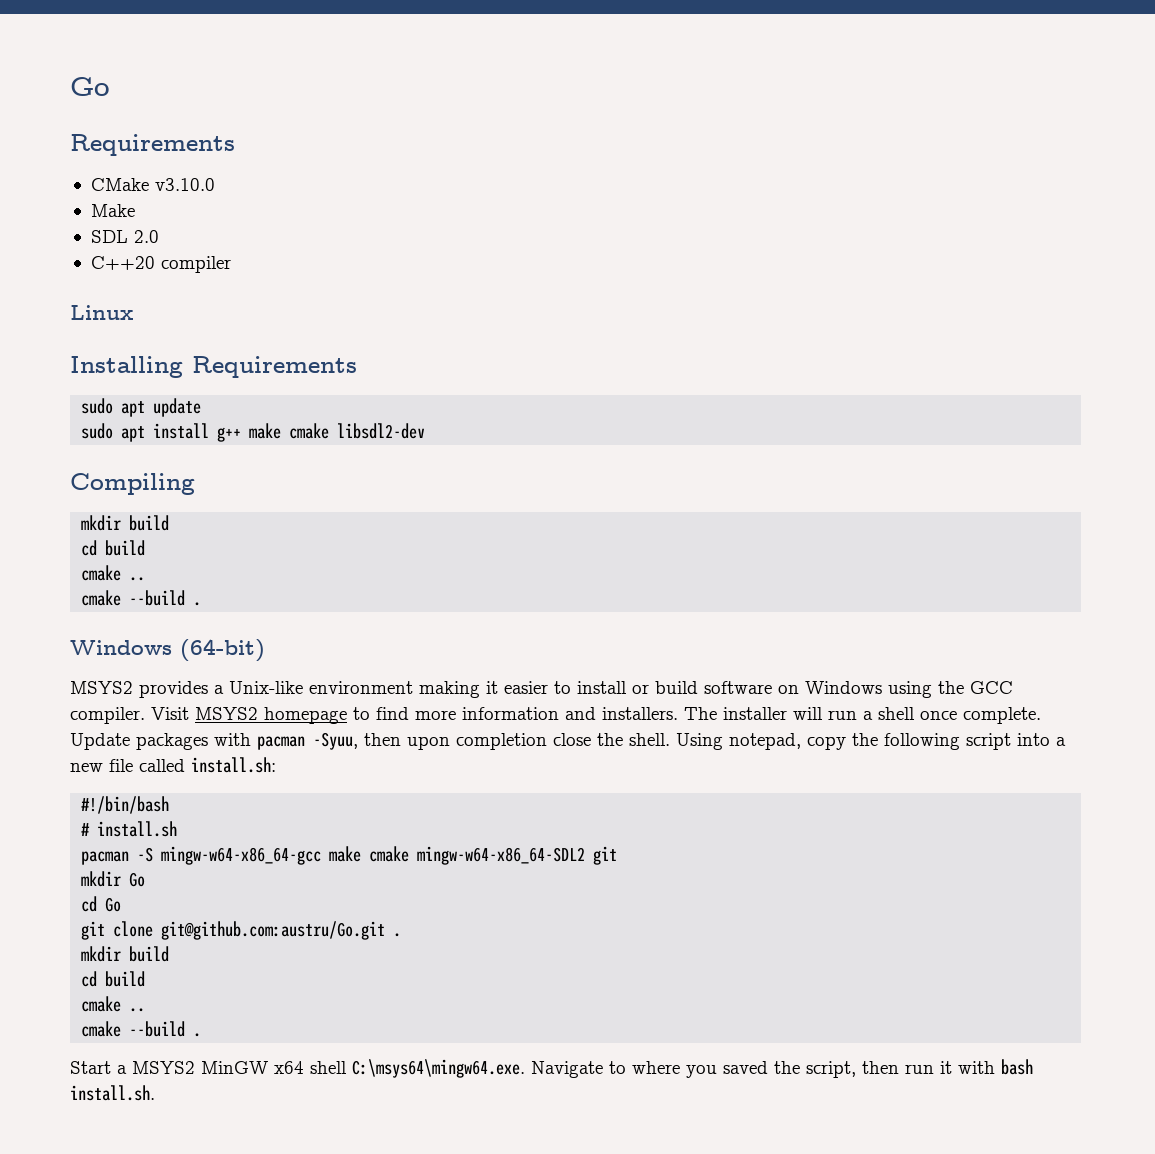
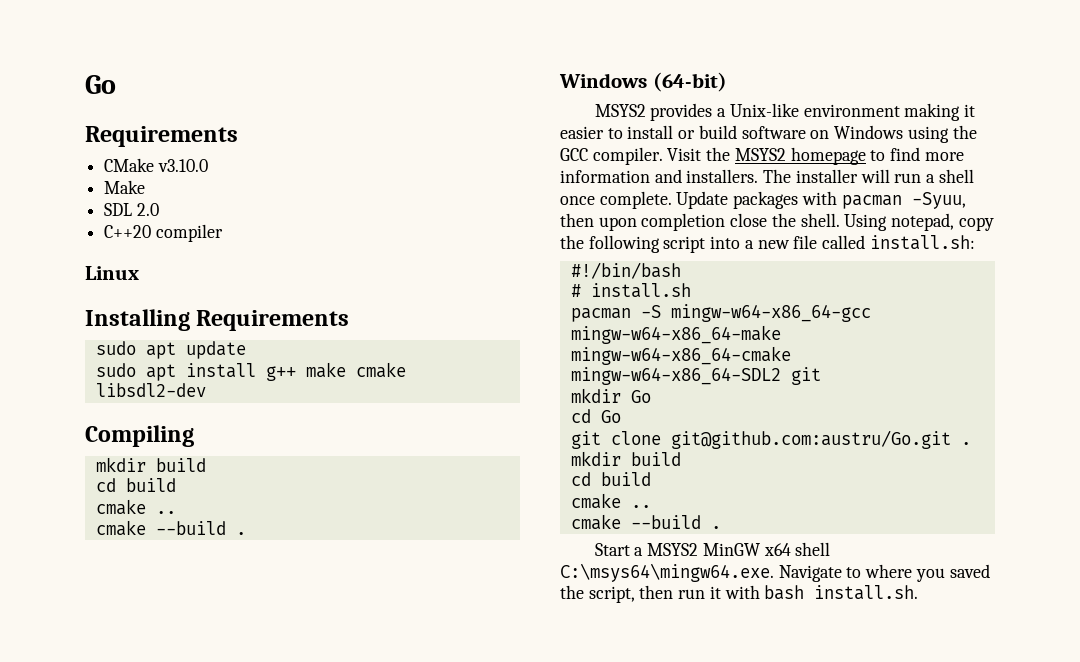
(189, 713) none -> [706,147,731,161] the
[329,846,410,862] make cmake -> [570,325,781,344] [570,346,791,365] mingw-w64-x86_64-make mingw-w64-x86_64-cmake

